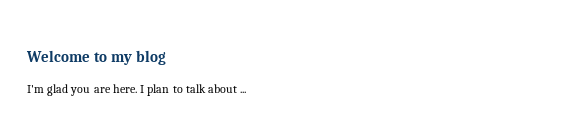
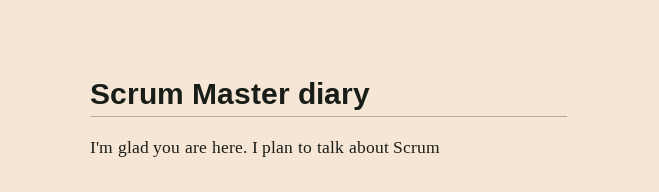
[26,50,166,65] Welcome to my blog -> [90,82,371,110] Scrum Master diary
[240,91,247,93] ... -> [393,142,441,153] Scrum

